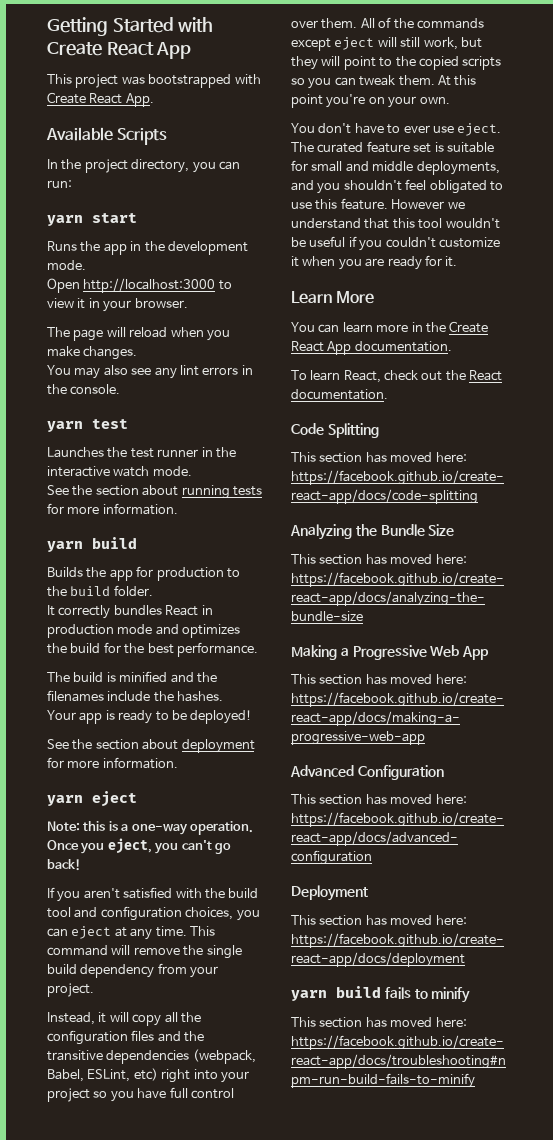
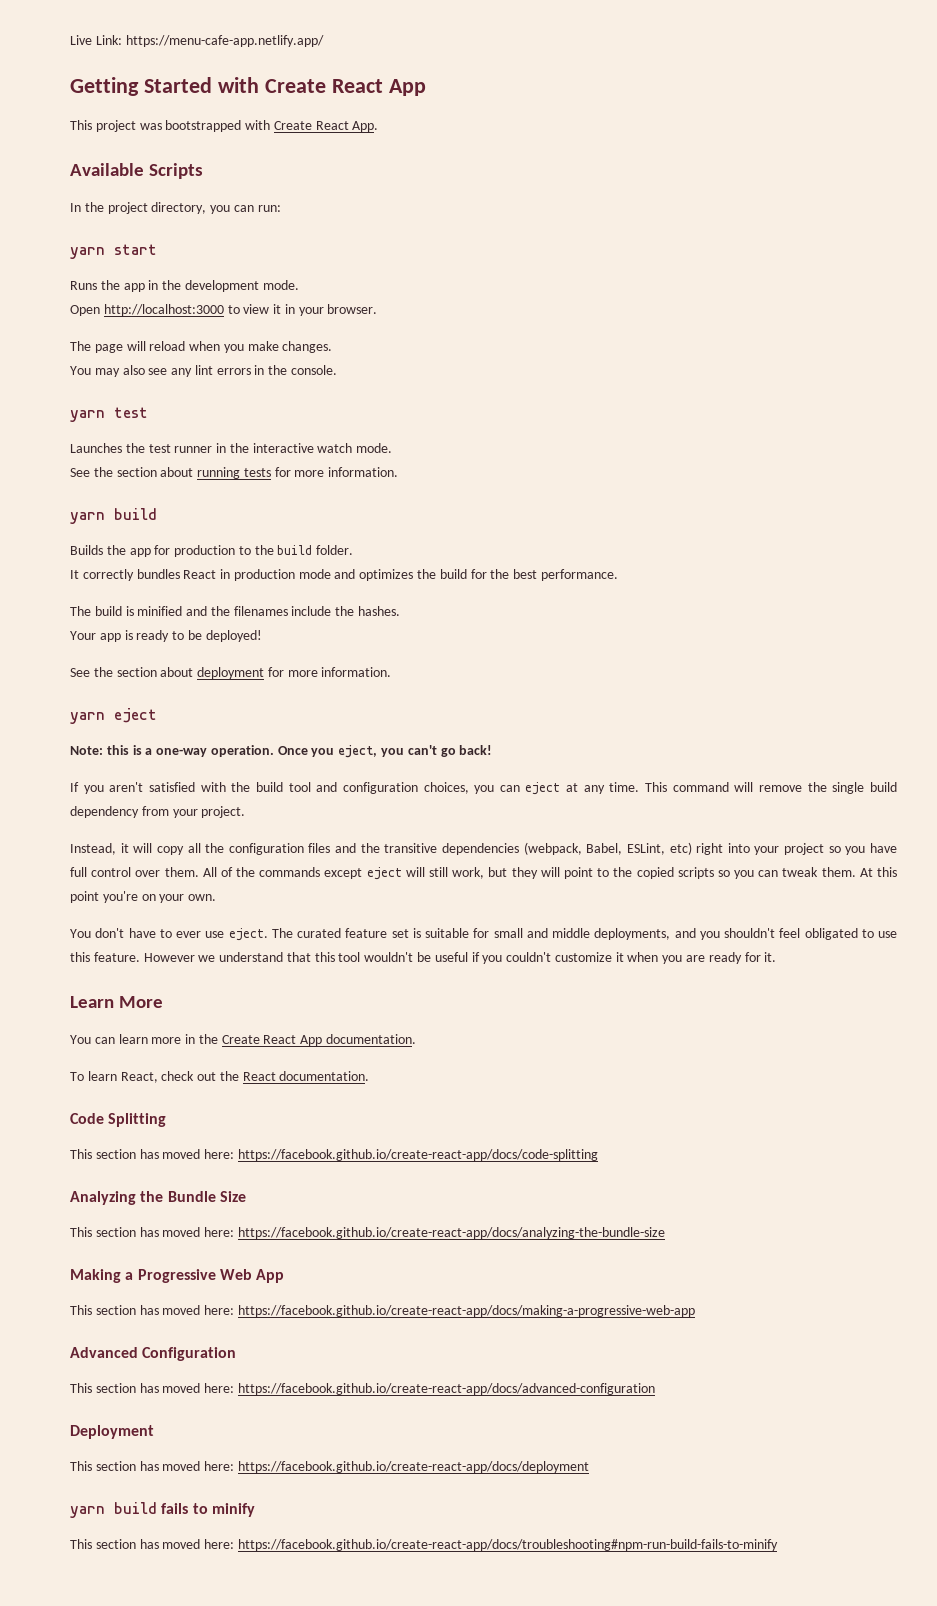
(47, 26) none -> [70,35,324,47] Live Link: https://menu-cafe-app.netlify.app/ //

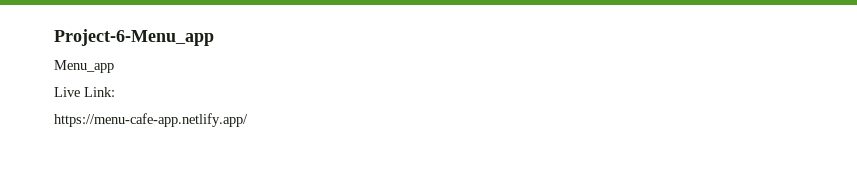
(70, 40) none -> [54,29,214,46] [54,60,114,73] Project-6-Menu_app // Menu_app //
(122, 40) none -> (115, 92) //
[70,77,426,96] [70,120,379,132] [70,163,204,179] [70,202,281,214] [70,244,157,259] [70,280,299,292] [70,304,378,316] [70,341,333,353] [70,365,338,377] [70,407,148,422] [70,443,393,453] [70,467,399,479] [70,508,157,524] [70,545,354,557] [70,569,618,581] [70,606,401,616] [70,630,262,642] [70,667,392,679] [70,708,157,724] [70,745,493,758] [70,782,898,795] [70,806,246,818] [70,842,897,855] [70,867,898,880] [70,891,217,903] [70,928,897,941] [70,952,777,964] [70,996,164,1008] [70,1034,417,1046] [70,1071,370,1083] [70,1113,167,1127] [70,1149,598,1161] [70,1191,246,1205] [70,1227,665,1239] [70,1269,285,1283] [70,1305,695,1317] [70,1347,237,1361] [70,1383,655,1395] [70,1425,154,1439] [70,1461,589,1473] [70,1502,255,1518] [70,1539,778,1551] // Getting Started with Create React App // This project was bootstrapped with Create React App. // Available Scripts // In the project directory, you can run: // yarn start // Runs the app in the development mode. // Open http://localhost:3000 to view it in your browser. // The page will reload when you make changes. // You may also see any lint errors in the console. // yarn test // Launches the test runner in the interactive watch mode. // See the section about running tests for more information. // yarn build // Builds the app for production to the build folder. // It correctly bundles React in production mode and optimizes the build for the best performance. // The build is minified and the filenames include the hashes. // Your app is ready to be deployed! // See the section about deployment for more information. // yarn eject // Note: this is a one-way operation. Once you eject, you can't go back! // If you aren't satisfied with the build tool and configuration choices, you can eject at any time. This command will remove the single build dependency from your project. // Instead, it will copy all the configuration files and the transitive dependencies (webpack, Babel, ESLint, etc) right into your project so you have full control over them. All of the commands except eject will still work, but they will point to the copied scripts so you can tweak them. At this point you're on your own. // You don't have to ever use eject. The curated feature set is suitable for small and middle deployments, and you shouldn't feel obligated to use this feature. However we understand that this tool wouldn't be useful if you couldn't customize it when you are ready for it. // Learn More // You can learn more in the Create React App documentation. // To learn React, check out the React documentation. // Code Splitting // This section has moved here: https://facebook.github.io/create-react-app/docs/code-splitting // Analyzing the Bundle Size // This section has moved here: https://facebook.github.io/create-react-app/docs/analyzing-the-bundle-size // Making a Progressive Web App // This section has moved here: https://facebook.github.io/create-react-app/docs/making-a-progressive-web-app // Advanced Configuration // This section has moved here: https://facebook.github.io/create-react-app/docs/advanced-configuration // Deployment // This section has moved here: https://facebook.github.io/create-react-app/docs/deployment // yarn build fails to minify // This section has moved here: https://facebook.github.io/create-react-app/docs/troubleshooting#npm-run-build-fails-to-minify -> (248, 120) none

